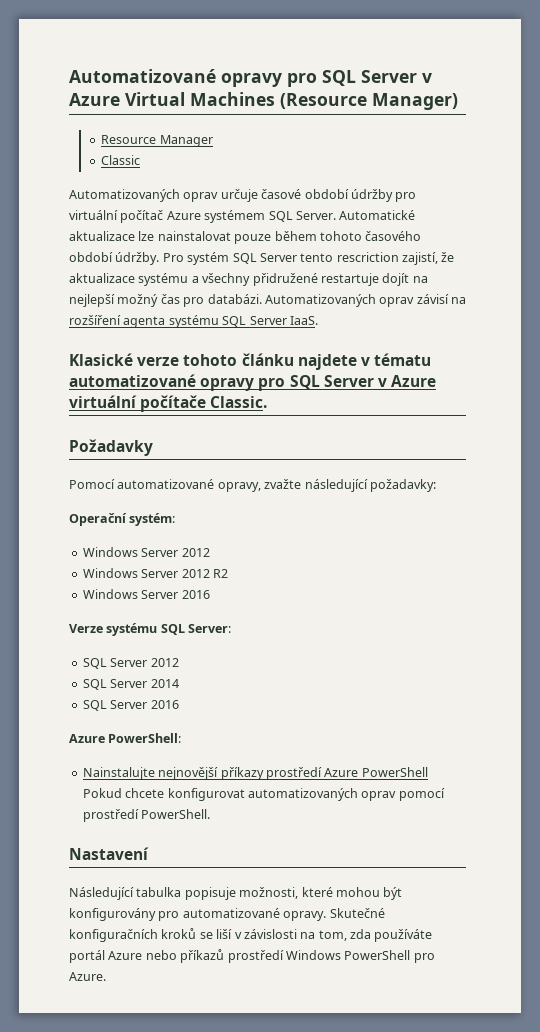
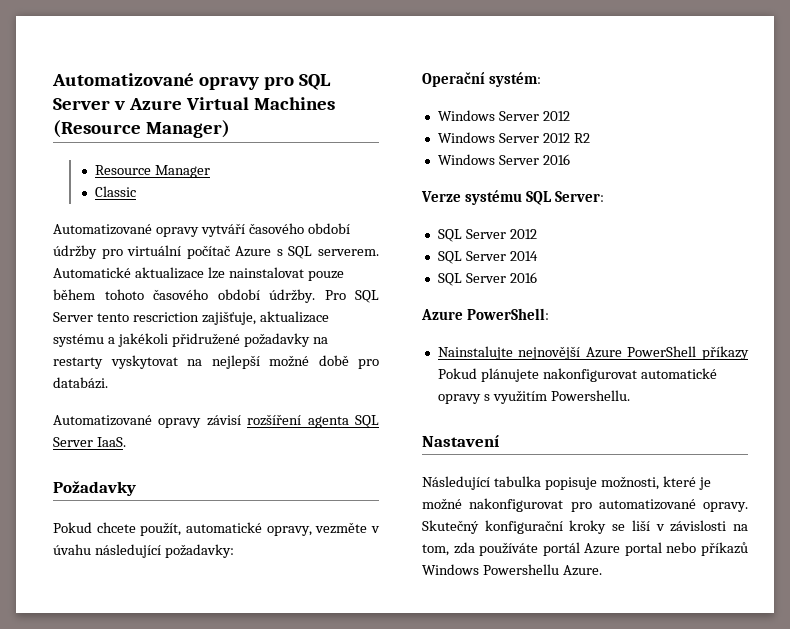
[69,189,302,202] Automatizovaných oprav určuje časové -> [53,223,304,237] Automatizované opravy vytváří časového
[204,210,336,223] systémem SQL Server. -> [276,246,380,259] s SQL serverem.
[187,252,230,265] systém -> (346, 295) none
[402,252,455,265] zajistí, že -> [201,311,256,325] zajišťuje,
[202,273,428,286] [69,294,466,307] všechny přidružené restartuje dojít na nejlepší možný čas pro databázi. Automatizovaných oprav závisí na -> [117,333,328,347] [53,355,379,369] [53,377,108,389] [53,415,241,428] jakékoli přidružené požadavky na restarty vyskytovat na nejlepší možné době pro databázi. // Automatizované opravy závisí
[168,315,219,328] systému -> (349, 422) none
[69,353,432,370] [69,374,437,391] [69,395,268,412] [69,439,153,456] [69,479,302,492] Klasické verze tohoto článku najdete v tématu automatizované opravy pro SQL Server v Azure virtuální počítače Classic. // Požadavky // Pomocí automatizované opravy, zvažte -> [53,481,136,496] [53,522,380,536] [53,544,91,555] Požadavky // Pokud chcete použít, automatické opravy, vezměte v úvahu
[220,767,428,780] [82,788,445,801] [82,809,211,822] příkazy prostředí Azure PowerShell Pokud chcete konfigurovat automatizovaných oprav pomocí prostředí PowerShell. -> [585,346,749,360] [437,368,717,382] [437,390,630,404] Azure PowerShell příkazy Pokud plánujete nakonfigurovat automatické opravy s využitím Powershellu.
[335,887,403,900] [69,908,385,921] [69,928,197,942] mohou být konfigurovány pro automatizované opravy. Skutečné konfiguračních kroků -> [698,477,711,490] [422,498,748,512] [422,520,607,534] je možné nakonfigurovat pro automatizované opravy. Skutečný konfigurační kroky
(143, 955) none -> [624,542,662,556] portal
[227,950,435,963] prostředí Windows PowerShell pro -> [422,564,559,575] Windows Powershellu

